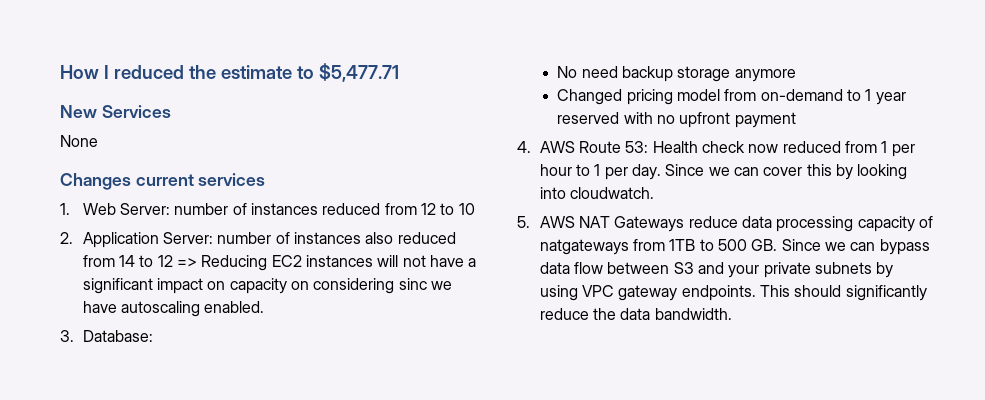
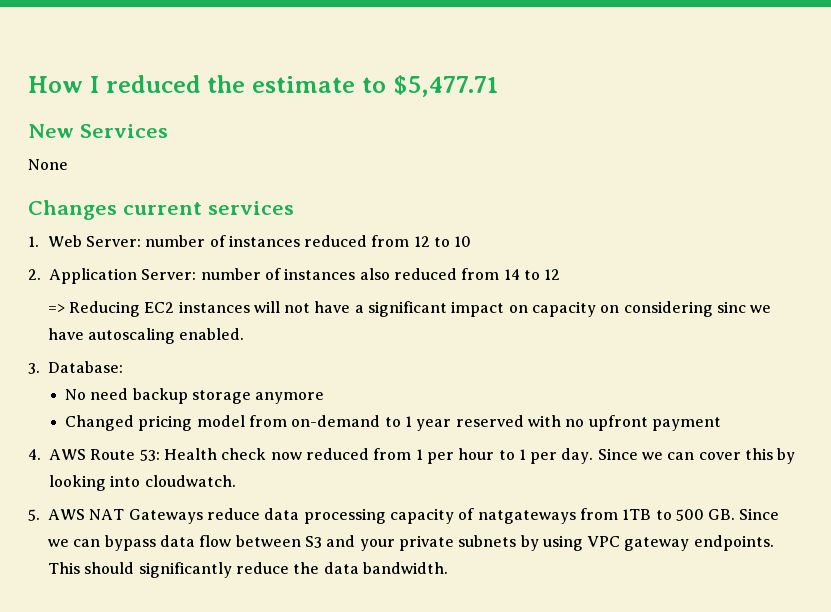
(173, 261) none -> (561, 274) //

